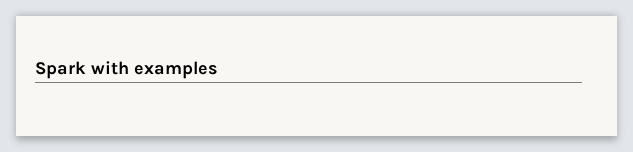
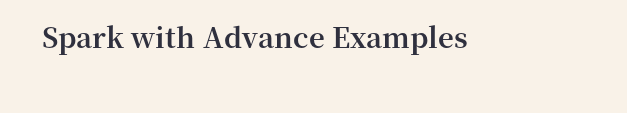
[134,61,218,79] examples -> [202,25,469,55] Advance Examples

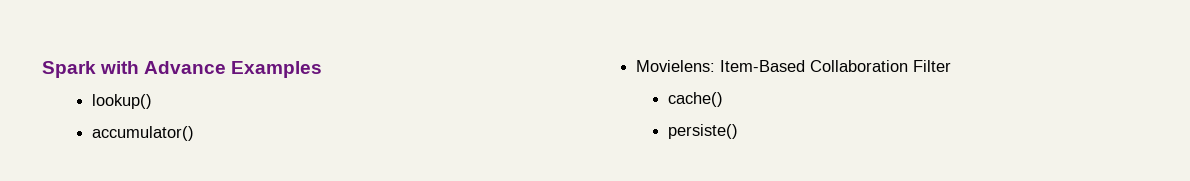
(469, 40) none -> [91,94,152,109] [91,126,194,141] [636,60,952,72] [667,92,723,107] [667,124,738,139] // lookup() // accumulator() // Movielens: Item-Based Collaboration Filter // cache() // persiste()

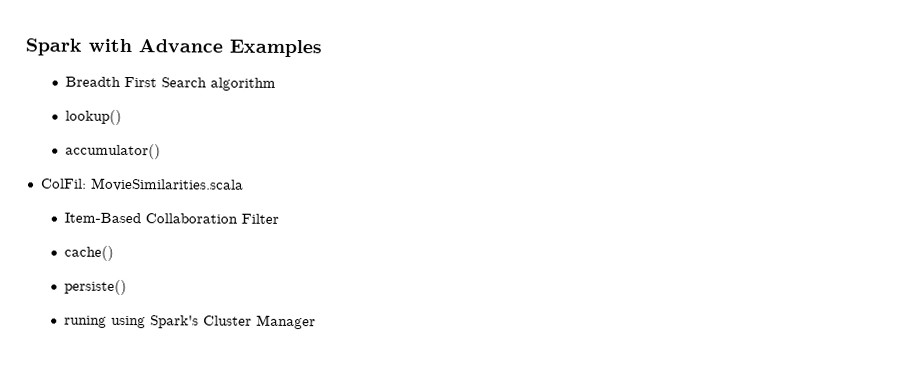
(323, 69) none -> [65,76,277,91] // Breadth First Search algorithm
[636,60,716,72] Movielens: -> [40,177,244,192] ColFil: MovieSimilarities.scala //
(738, 131) none -> [64,314,317,330] // runing using Spark's Cluster Manager

